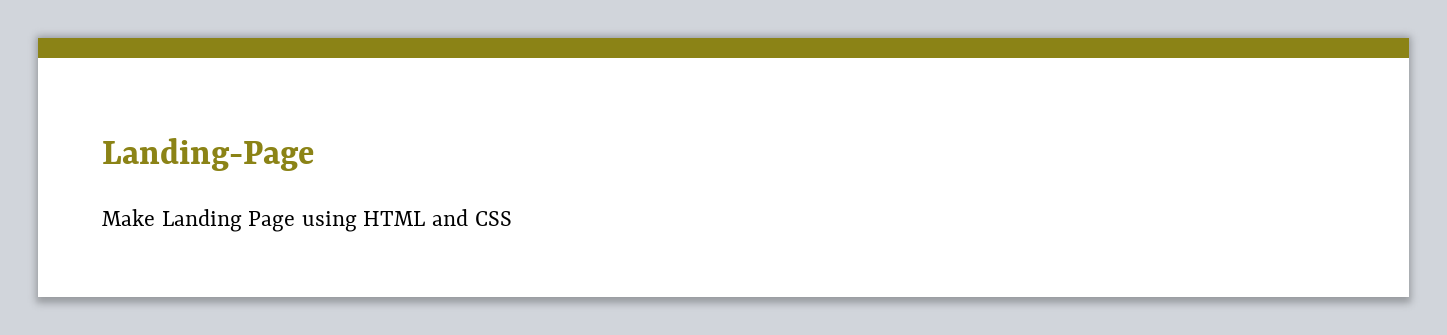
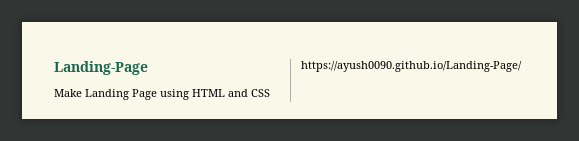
(512, 218) none -> [301,61,522,72] https://ayush0090.github.io/Landing-Page/

